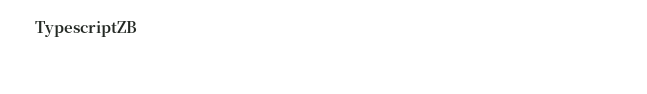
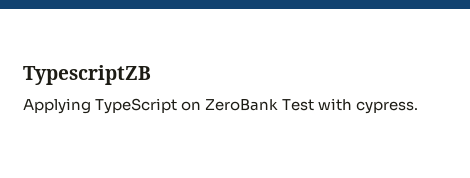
(137, 29) none -> [23,98,419,114] // Applying TypeScript on ZeroBank Test with cypress.

